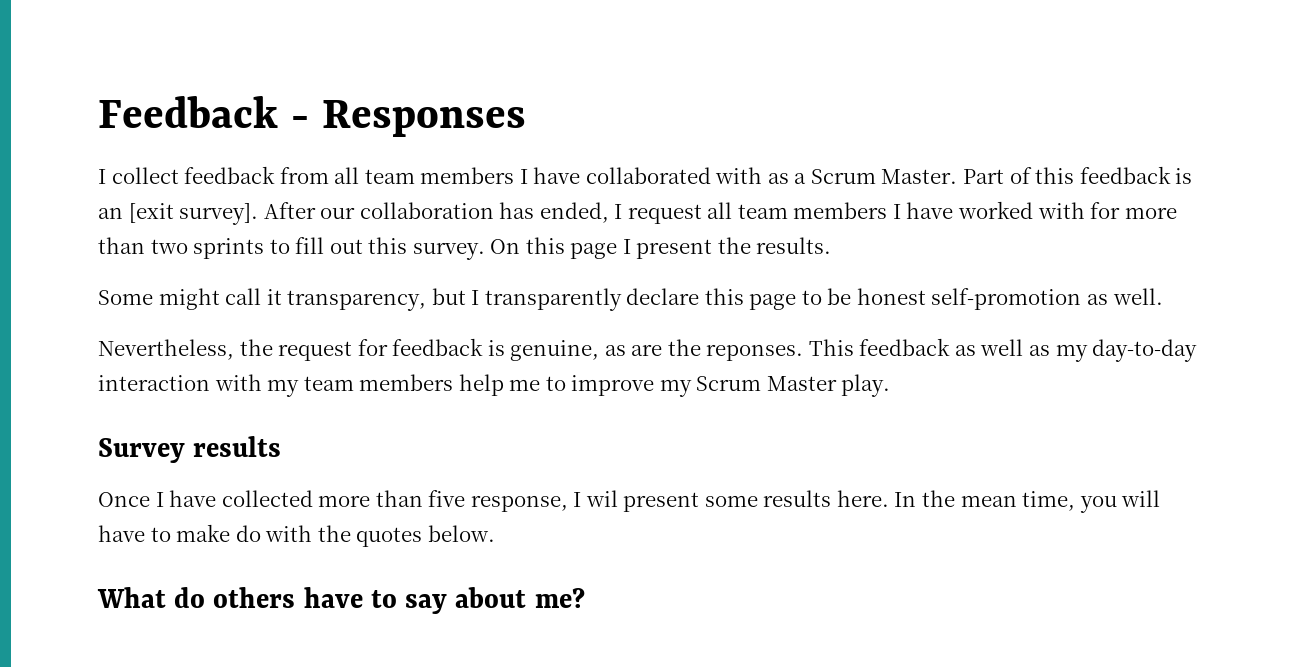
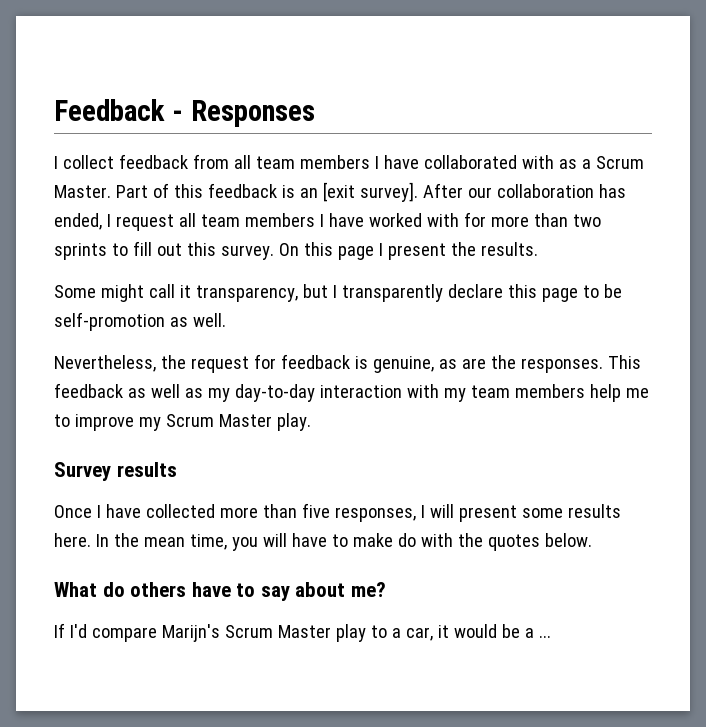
[856,288,926,305] honest -> (622, 291) none
[706,344,804,361] reponses. -> [520,358,603,373] responses.
[470,490,618,512] response, I wil -> [334,504,454,522] responses, I will
(585, 598) none -> [54,623,551,642] // If I'd compare Marijn's Scrum Master play to a car, it would be a ...

